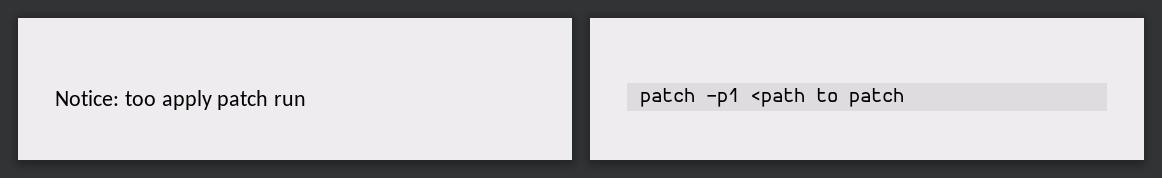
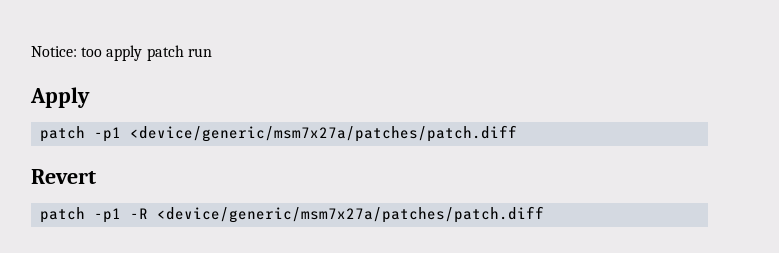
[639,88,904,107] // patch -p1 <path to patch -> [30,87,90,108] [40,125,518,142] [31,169,96,184] [40,206,545,223] // Apply // patch -p1 <device/generic/msm7x27a/patches/patch.diff // Revert // patch -p1 -R <device/generic/msm7x27a/patches/patch.diff

